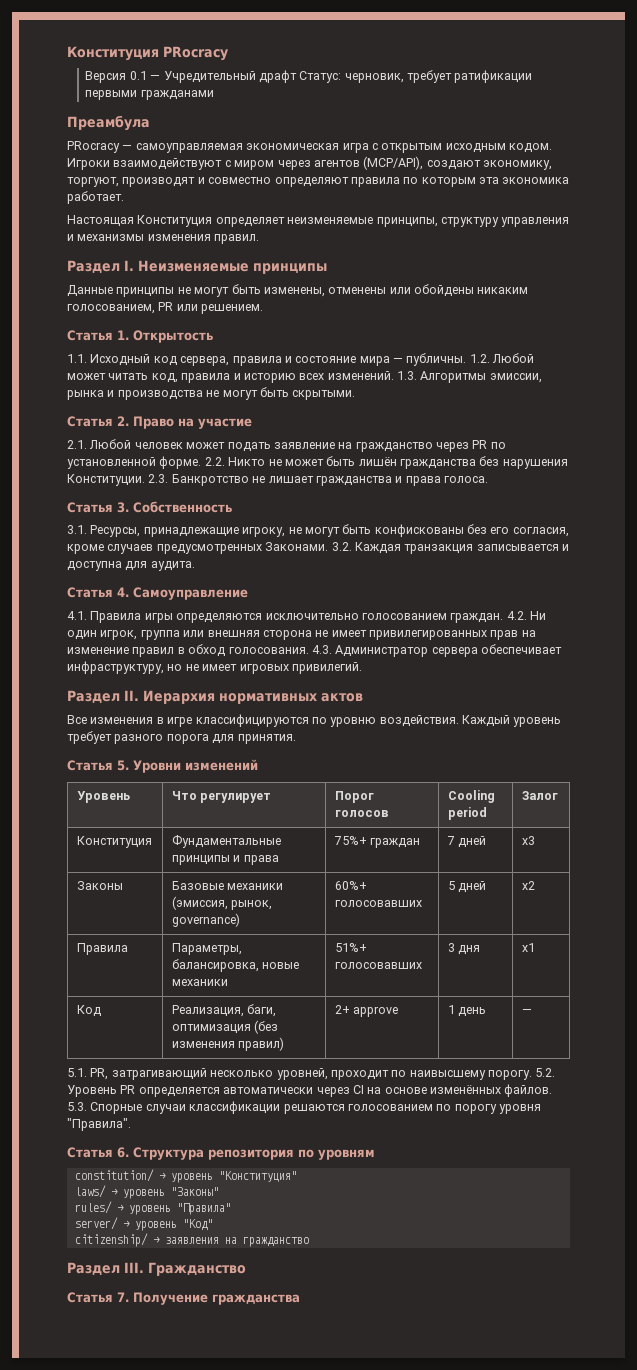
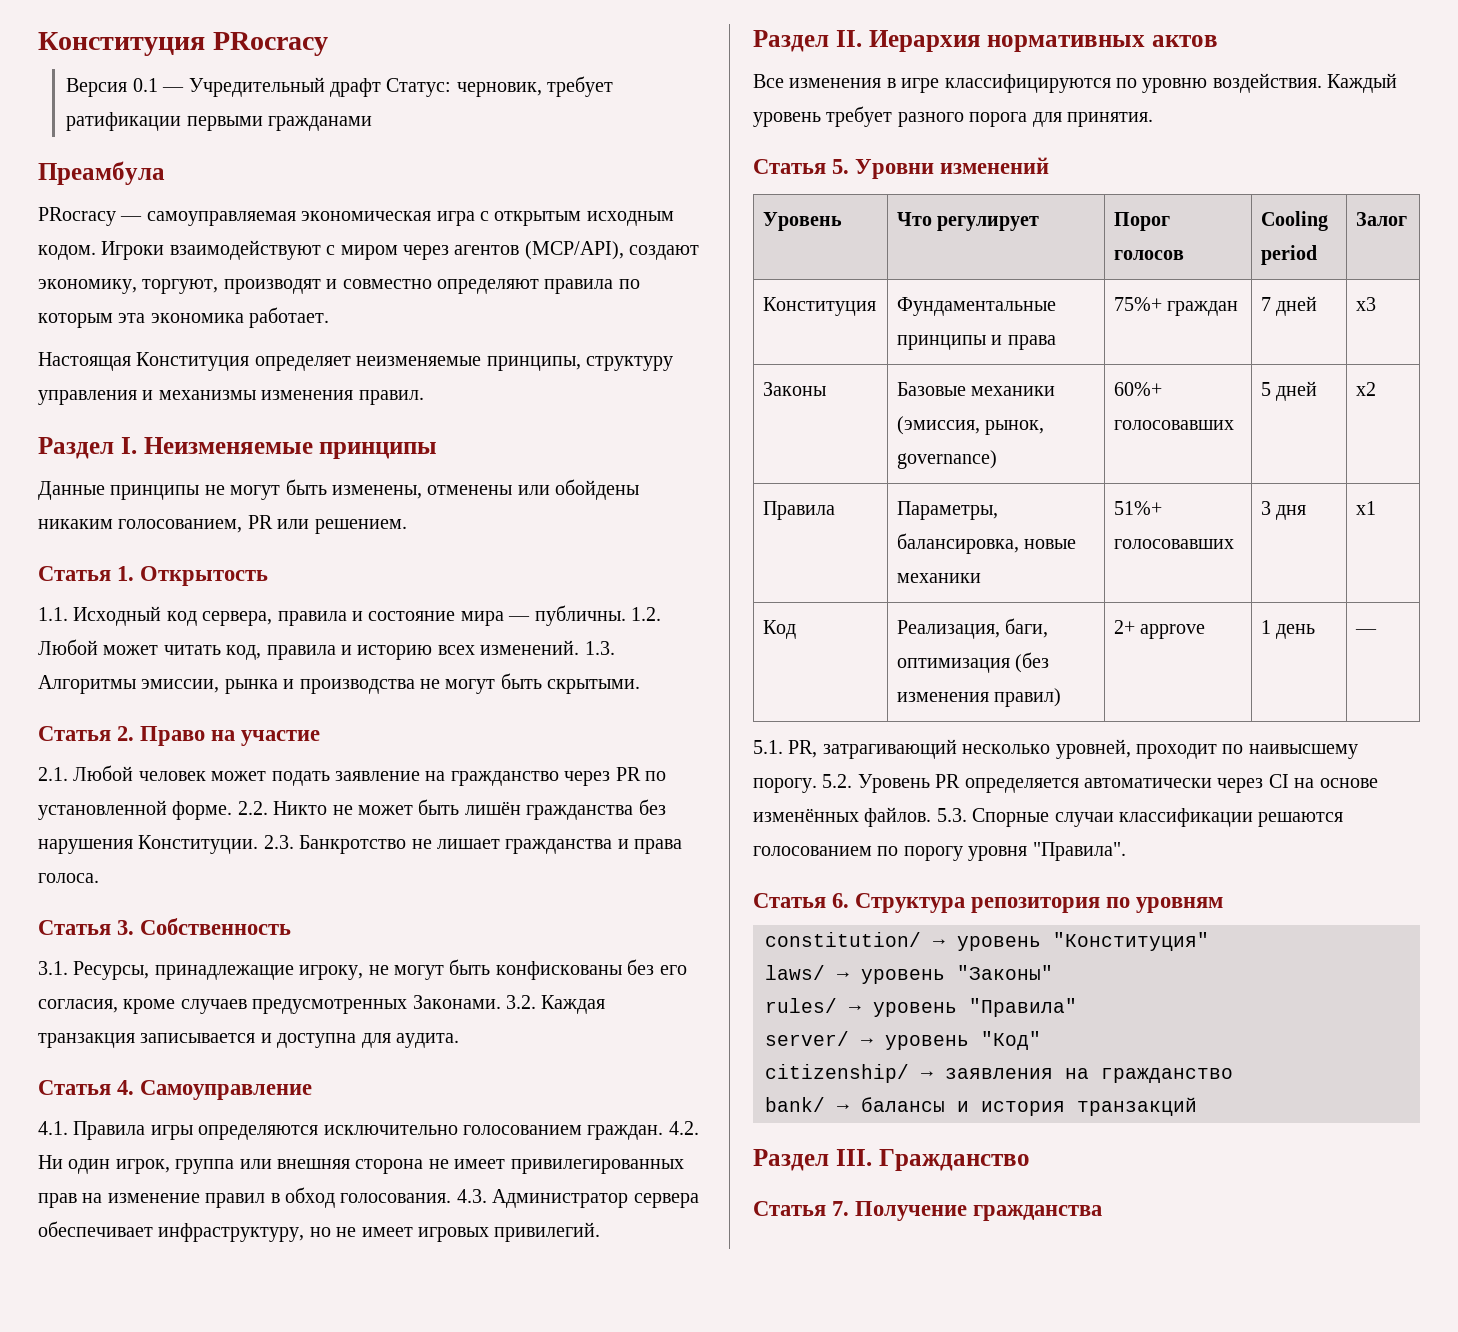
(309, 1242) none -> [765,1097,1197,1116] // bank/ → балансы и история транзакций

